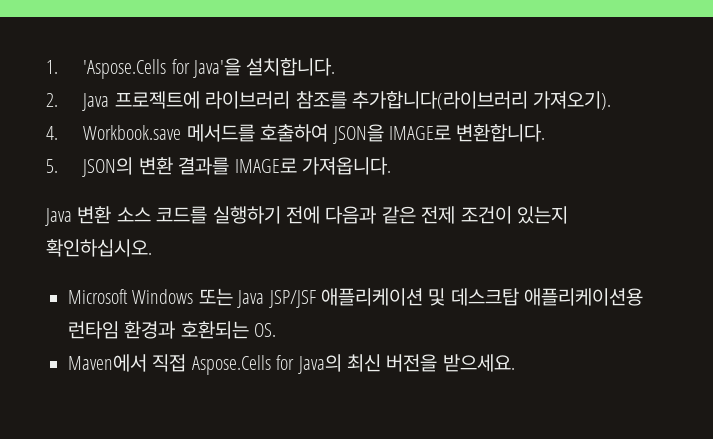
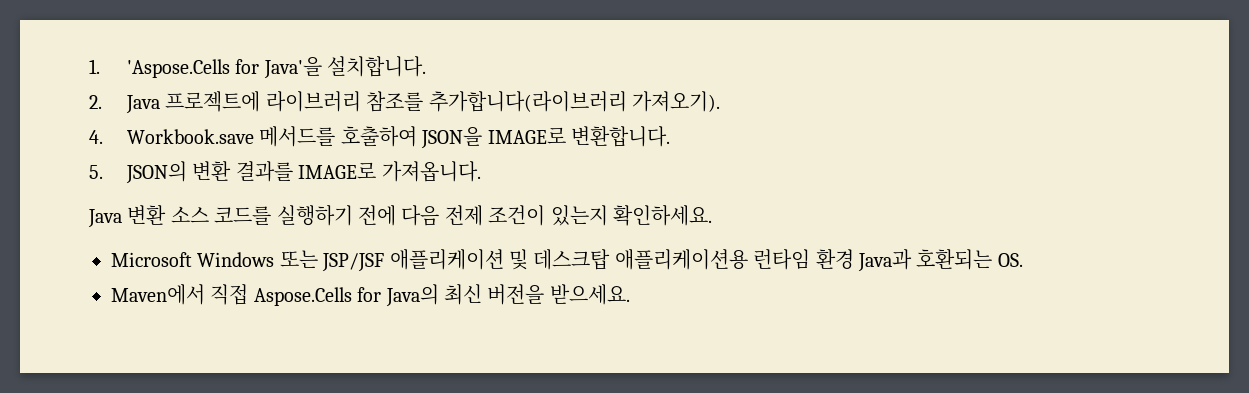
[325,206,416,224] 다음과 같은 -> [401,205,440,226] 다음
[46,239,152,257] 확인하십시오. -> [612,205,712,226] 확인하세요.
[237,290,265,308] Java -> (318, 259) none
[124,321,176,339] 환경과 -> [815,249,912,272] 환경 Java과

